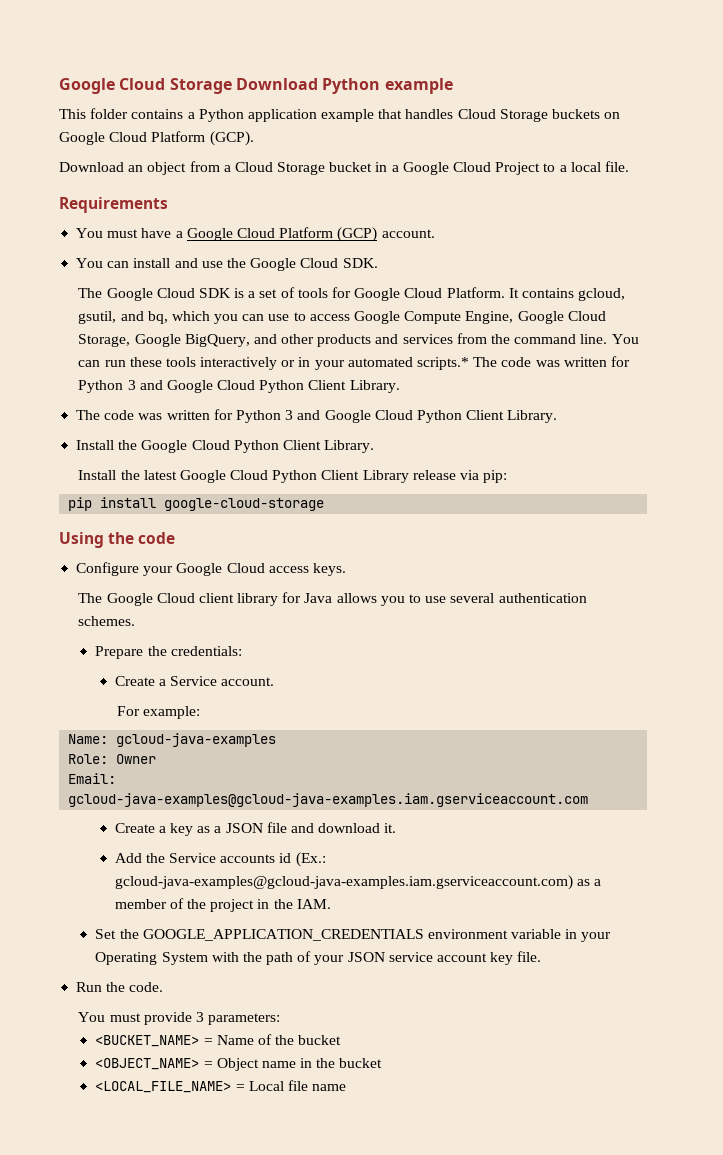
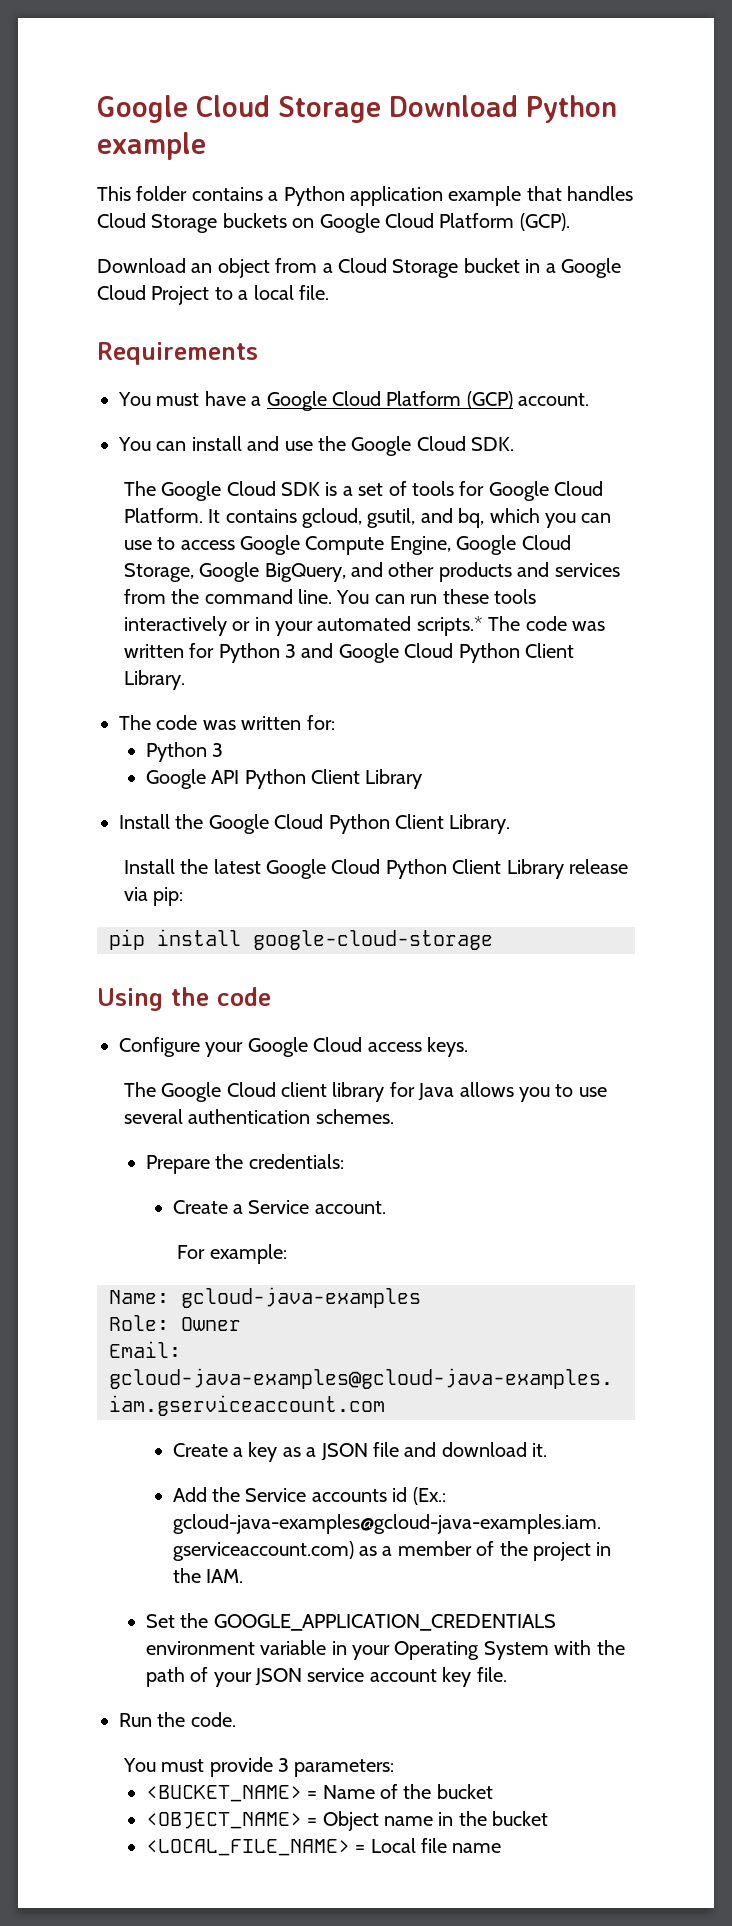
[213,409,558,423] for Python 3 and Google Cloud Python Client Library. -> [306,715,335,730] [145,742,224,762] [145,769,423,789] for: // Python 3 // Google API Python Client Library

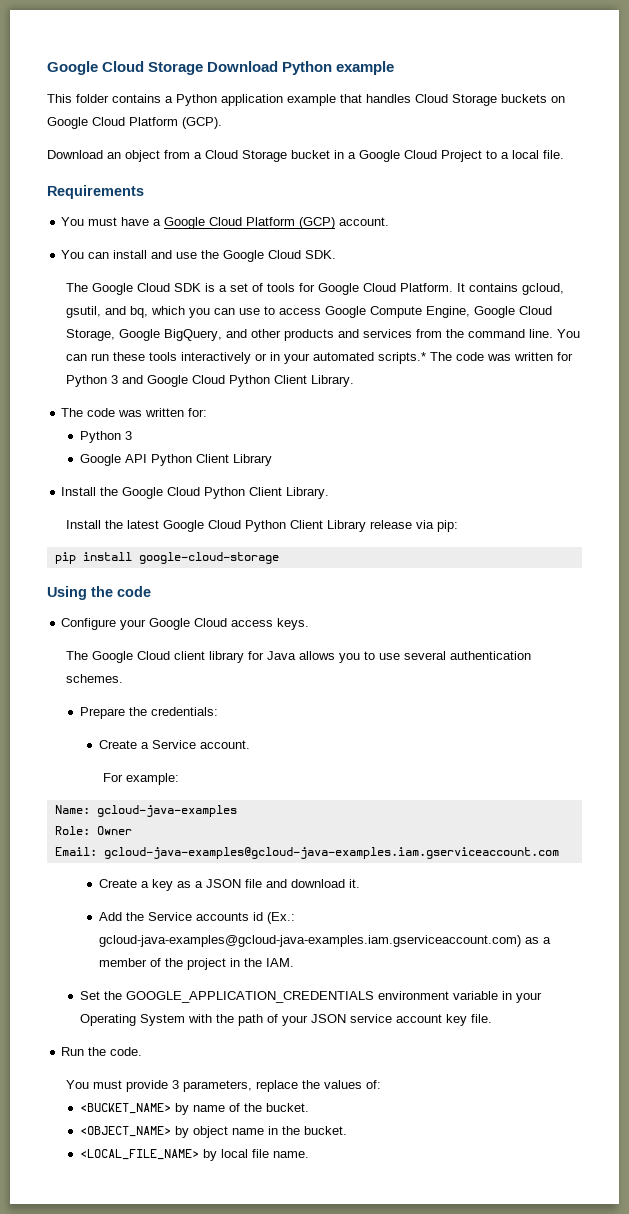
[294,1759,395,1777] parameters: -> [182,1080,381,1092] parameters, replace the values of:
[307,1784,493,1799] = Name of the bucket -> [175,1103,310,1115] by name of the bucket.
[307,1811,379,1831] = Object -> [175,1126,229,1138] by object
[492,1811,549,1826] bucket -> [304,1126,348,1135] bucket.
[355,1838,502,1853] = Local file name -> [203,1149,310,1161] by local file name.

